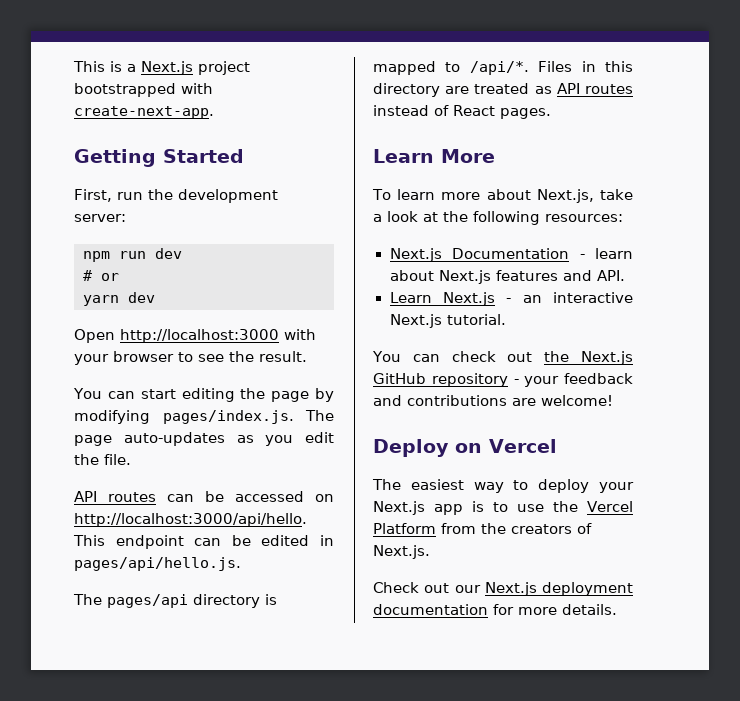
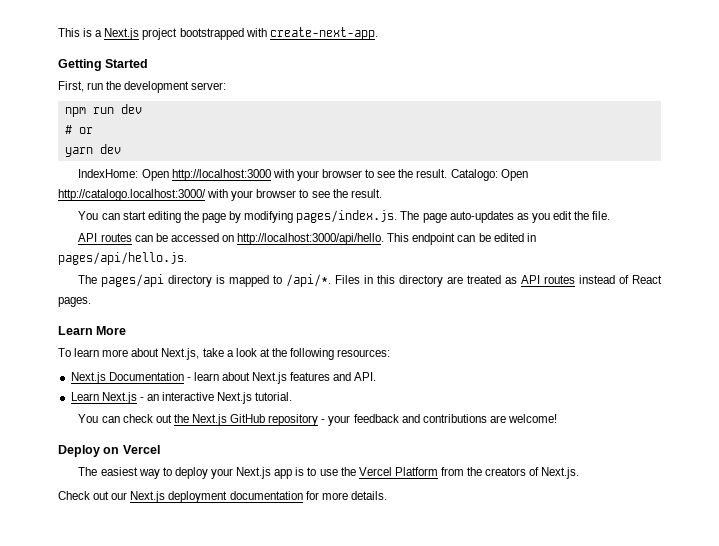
(155, 297) none -> [78,169,139,178] IndexHome:
(307, 356) none -> [450,169,528,181] [58,189,382,201] Catalogo: Open http://catalogo.localhost:3000/ with your browser to see the result.

